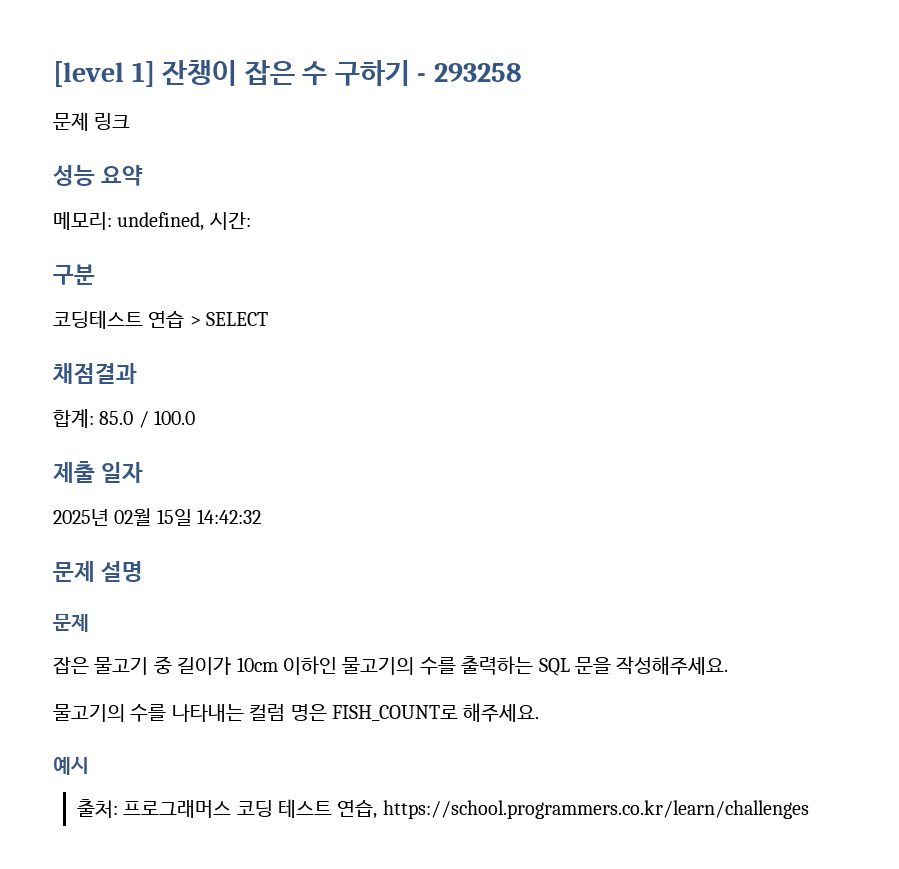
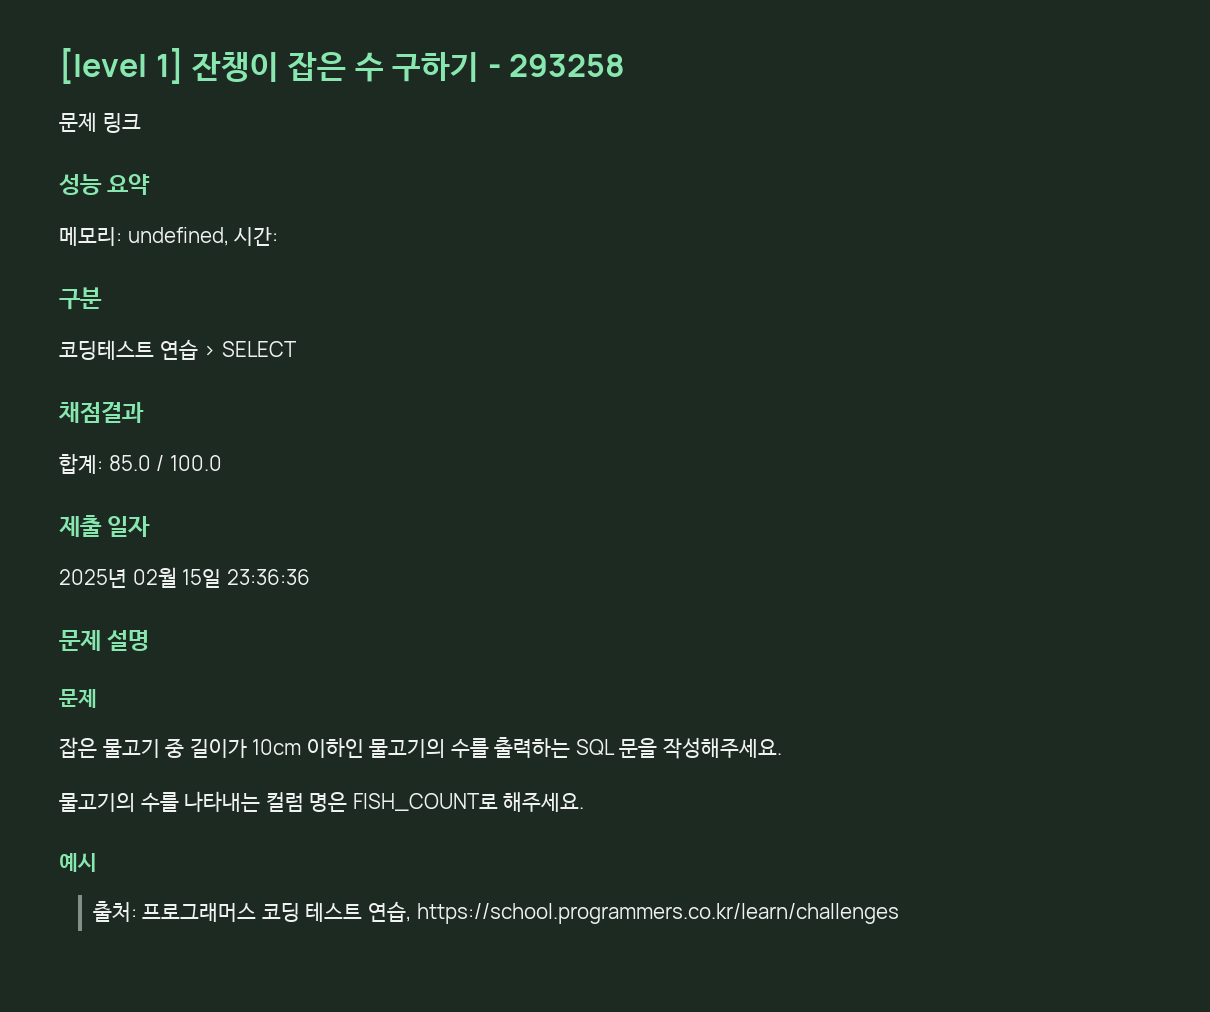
[197,509,262,524] 14:42:32 -> [226,569,310,585] 23:36:36

